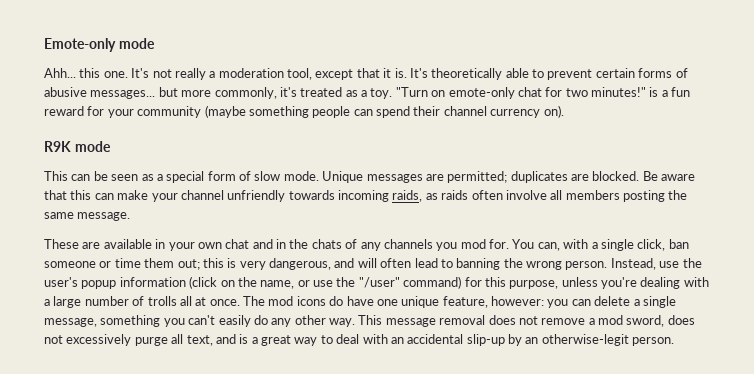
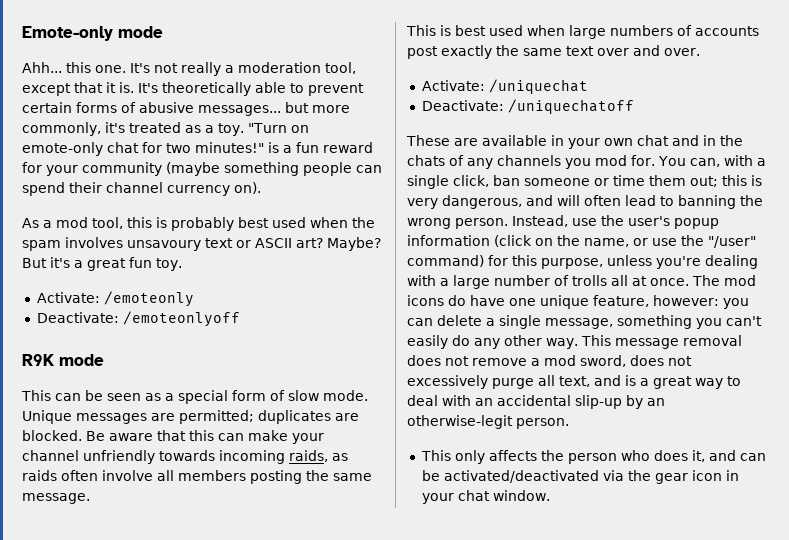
(564, 111) none -> [22,217,375,231] [22,237,381,251] [22,257,182,271] [36,291,194,307] [36,311,240,327] // As a mod tool, this is probably best used when the spam involves unsavoury text or ASCII art? Maybe? But it's a great fun toy. // Activate: /emoteonly // Deactivate: /emoteonlyoff
(131, 216) none -> [406,25,759,39] [407,45,700,59] [421,79,588,94] [421,99,634,114] // This is best used when large numbers of accounts post exactly the same text over and over. // Activate: /uniquechat // Deactivate: /uniquechatoff
(675, 341) none -> [420,450,766,464] [421,470,739,484] [421,490,550,504] // This only affects the person who does it, and can be activated/deactivated via the gear icon in your chat window.

